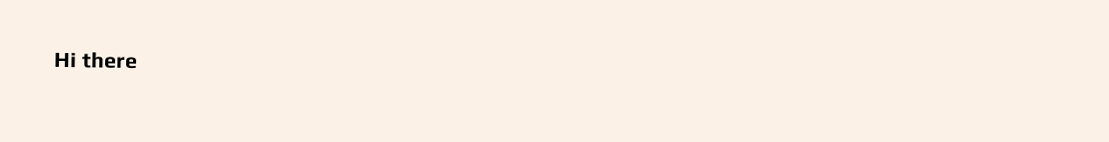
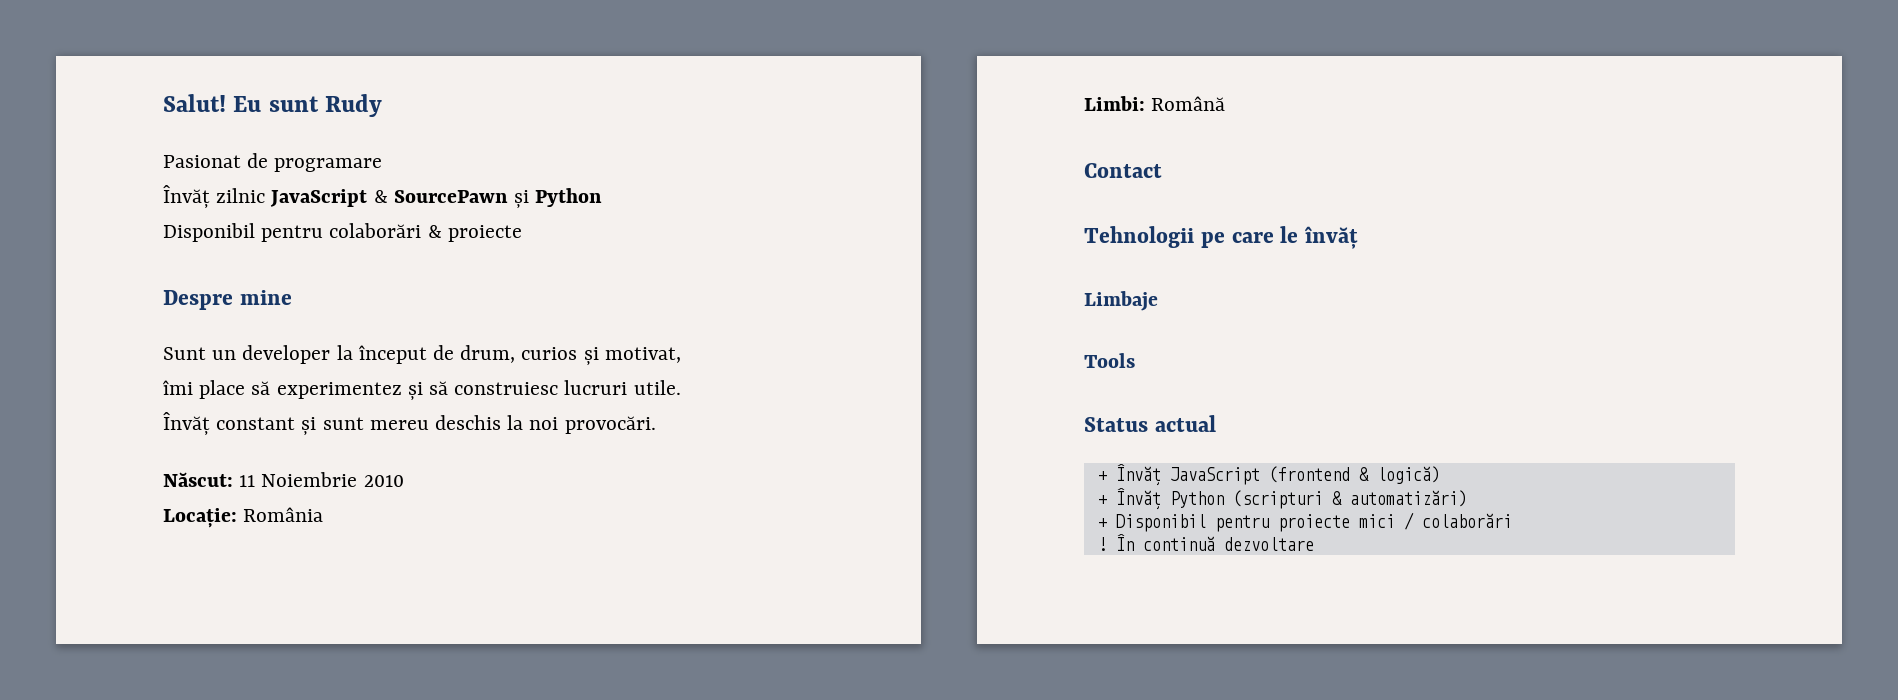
[54,51,138,70] Hi there -> [163,94,382,117] [163,153,383,172] [163,185,603,209] [163,223,522,242] [163,290,292,310] [163,345,681,366] [163,380,681,401] [163,412,656,436] [163,472,404,487] [163,507,324,528] [1084,96,1226,111] [1084,163,1162,178] [1084,226,1358,249] [1084,291,1158,311] [1084,353,1135,368] [1084,415,1216,432] [1097,464,1440,486] [1097,488,1467,510] [1097,512,1512,532] [1097,534,1314,551] Salut! Eu sunt Rudy // Pasionat de programare // Învăț zilnic JavaScript & SourcePawn și Python // Disponibil pentru colaborări & proiecte // Despre mine // Sunt un developer la început de drum, curios și motivat, // îmi place să experimentez și să construiesc lucruri utile. // Învăț constant și sunt mereu deschis la noi provocări. // Născut: 11 Noiembrie 2010 // Locație: România // Limbi: Română // Contact // Tehnologii pe care le învăț // Limbaje // Tools // Status actual // + Învăț JavaScript (frontend & logică) // + Învăț Python (scripturi & automatizări) // + Disponibil pentru proiecte mici / colaborări // ! În continuă dezvoltare

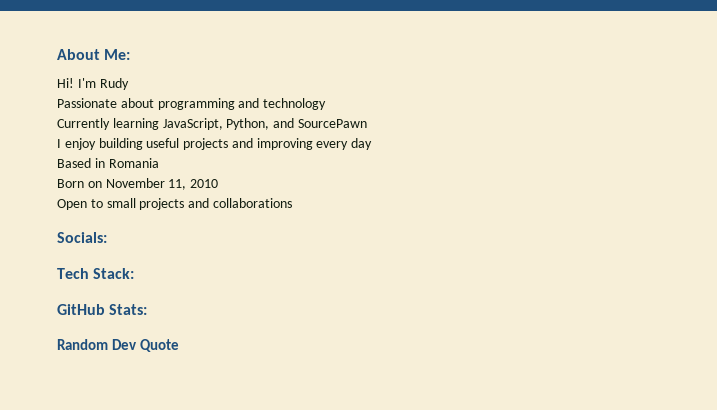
[163,94,382,117] [163,153,383,172] [163,185,603,209] [163,223,522,242] [163,290,292,310] [163,345,681,366] [163,380,681,401] [163,412,656,436] [163,472,404,487] [163,507,324,528] [1084,96,1226,111] [1084,163,1162,178] [1084,226,1358,249] [1084,291,1158,311] [1084,353,1135,368] [1084,415,1216,432] [1097,464,1440,486] [1097,488,1467,510] [1097,512,1512,532] [1097,534,1314,551] Salut! Eu sunt Rudy // Pasionat de programare // Învăț zilnic JavaScript & SourcePawn și Python // Disponibil pentru colaborări & proiecte // Despre mine // Sunt un developer la început de drum, curios și motivat, // îmi place să experimentez și să construiesc lucruri utile. // Învăț constant și sunt mereu deschis la noi provocări. // Născut: 11 Noiembrie 2010 // Locație: România // Limbi: Română // Contact // Tehnologii pe care le învăț // Limbaje // Tools // Status actual // + Învăț JavaScript (frontend & logică) // + Învăț Python (scripturi & automatizări) // + Disponibil pentru proiecte mici / colaborări // ! În continuă dezvoltare -> [57,49,131,60] [57,78,129,90] [57,98,327,110] [57,118,367,130] [57,138,373,150] [57,158,159,168] [57,178,219,190] [57,198,292,210] [57,232,107,243] [57,268,135,279] [57,304,148,315] [57,339,179,352] About Me: // Hi! I'm Rudy // Passionate about programming and technology // Currently learning JavaScript, Python, and SourcePawn // I enjoy building useful projects and improving every day // Based in Romania // Born on November 11, 2010 // Open to small projects and collaborations // Socials: // Tech Stack: // GitHub Stats: // Random Dev Quote

